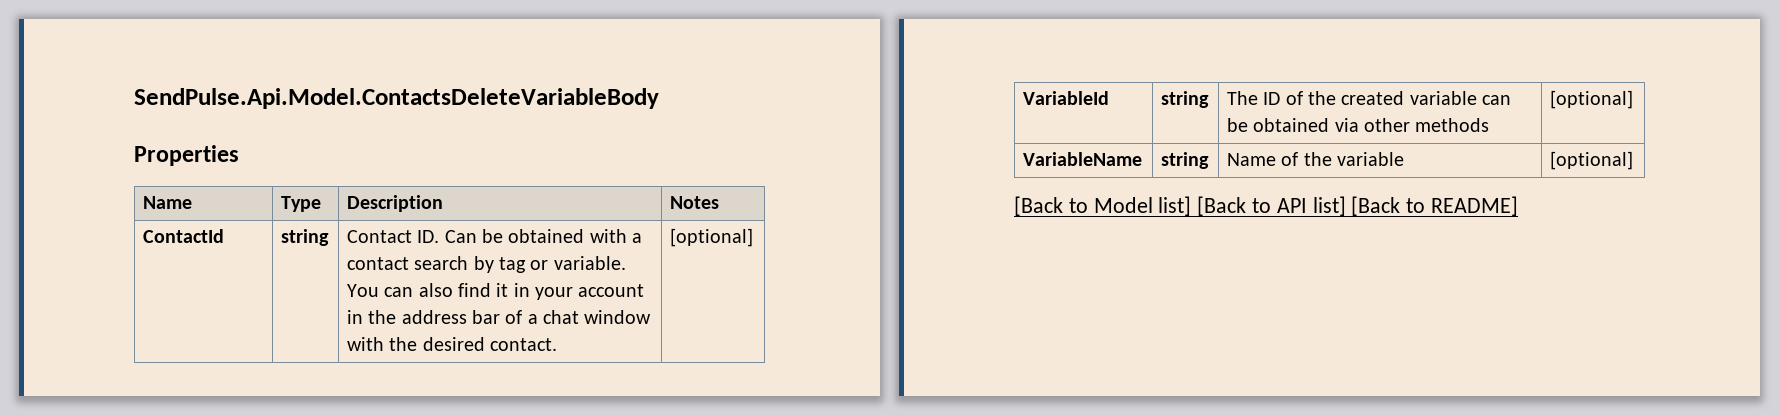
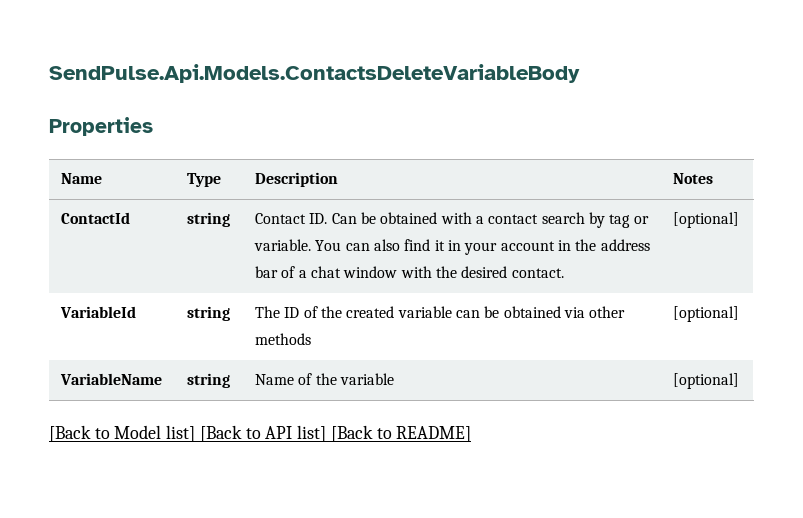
[134,88,659,109] SendPulse.Api.Model.ContactsDeleteVariableBody -> [49,64,580,83] SendPulse.Api.Models.ContactsDeleteVariableBody

